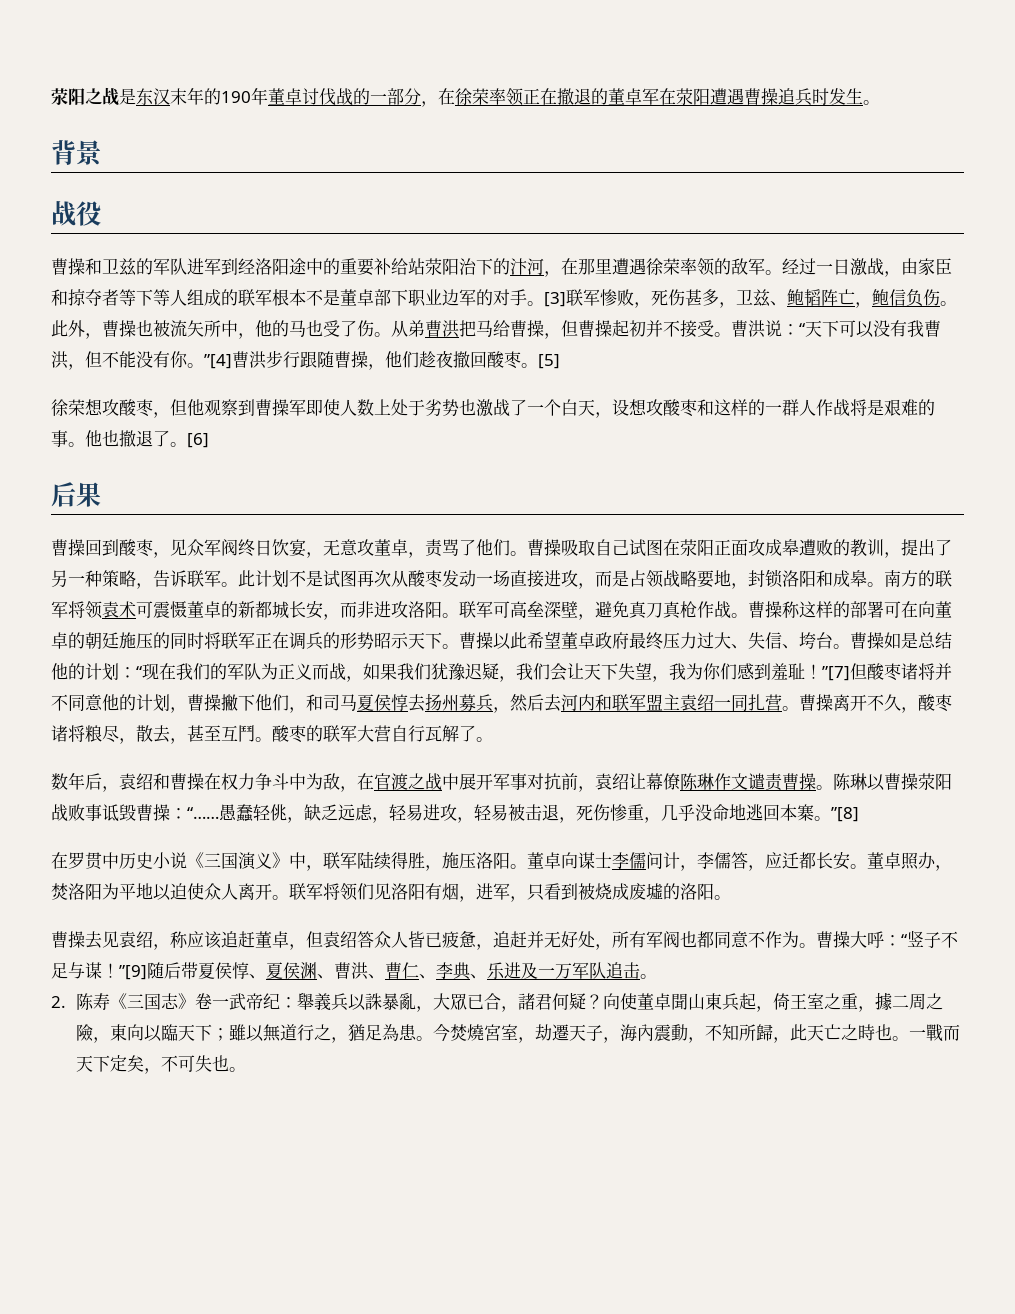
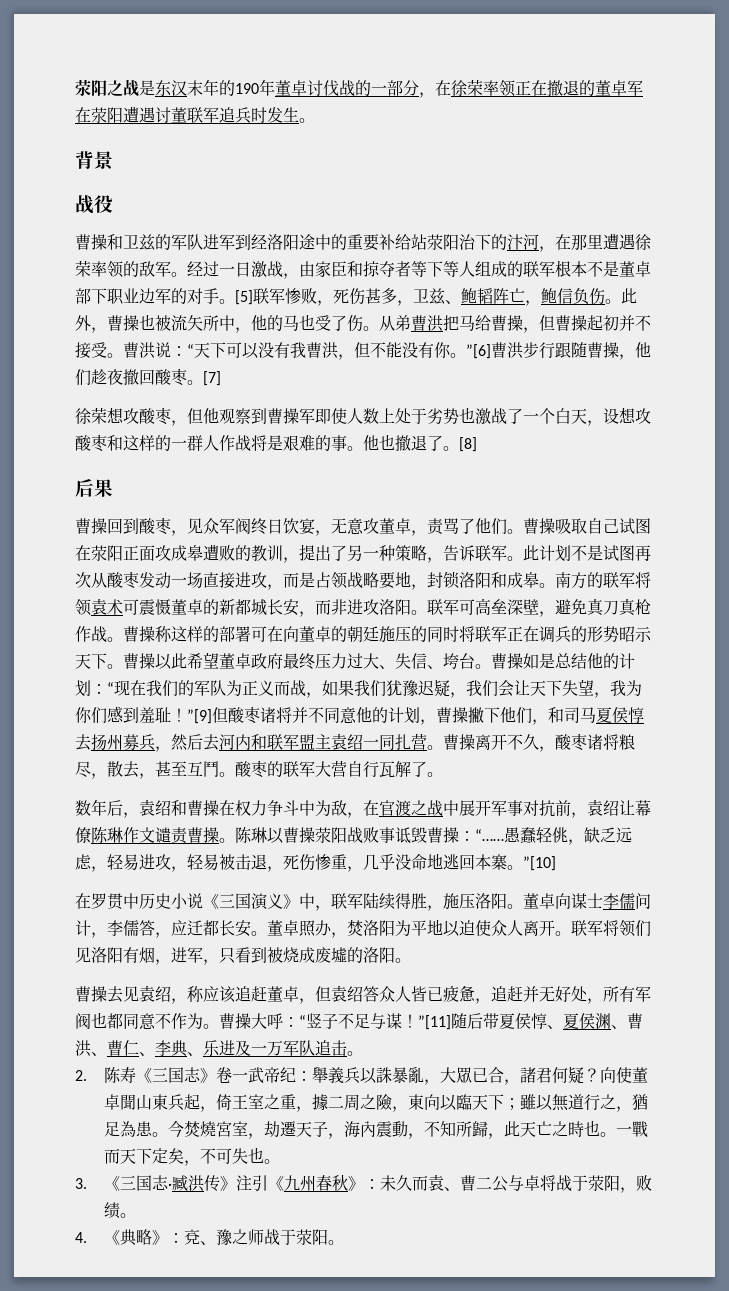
[744,88,778,105] 曹操 -> [155,107,219,123] 讨董联军
[544,292,566,307] [3] -> [235,290,253,305] [5]
[204,354,232,369] ”[4] -> [466,344,491,359] ”[6]
[538,354,560,369] [5] -> [203,371,221,386] [7]
[187,433,209,448] [6] -> [459,437,477,452] [8]
[822,666,850,681] ”[7] -> [187,709,212,724] ”[9]
[831,807,859,822] ”[8] -> [523,856,556,871] ”[10]
[119,965,147,980] ”[9] -> [418,1015,451,1030] ”[11]
(247, 1069) none -> [75,1174,653,1193] [104,1202,137,1219] [75,1229,345,1246] // 3.《三国志·臧洪传》注引《九州春秋》：未久而袁、曹二公与卓将战于荥阳，败绩。 // 4.《典略》：兗、豫之师战于荥阳。

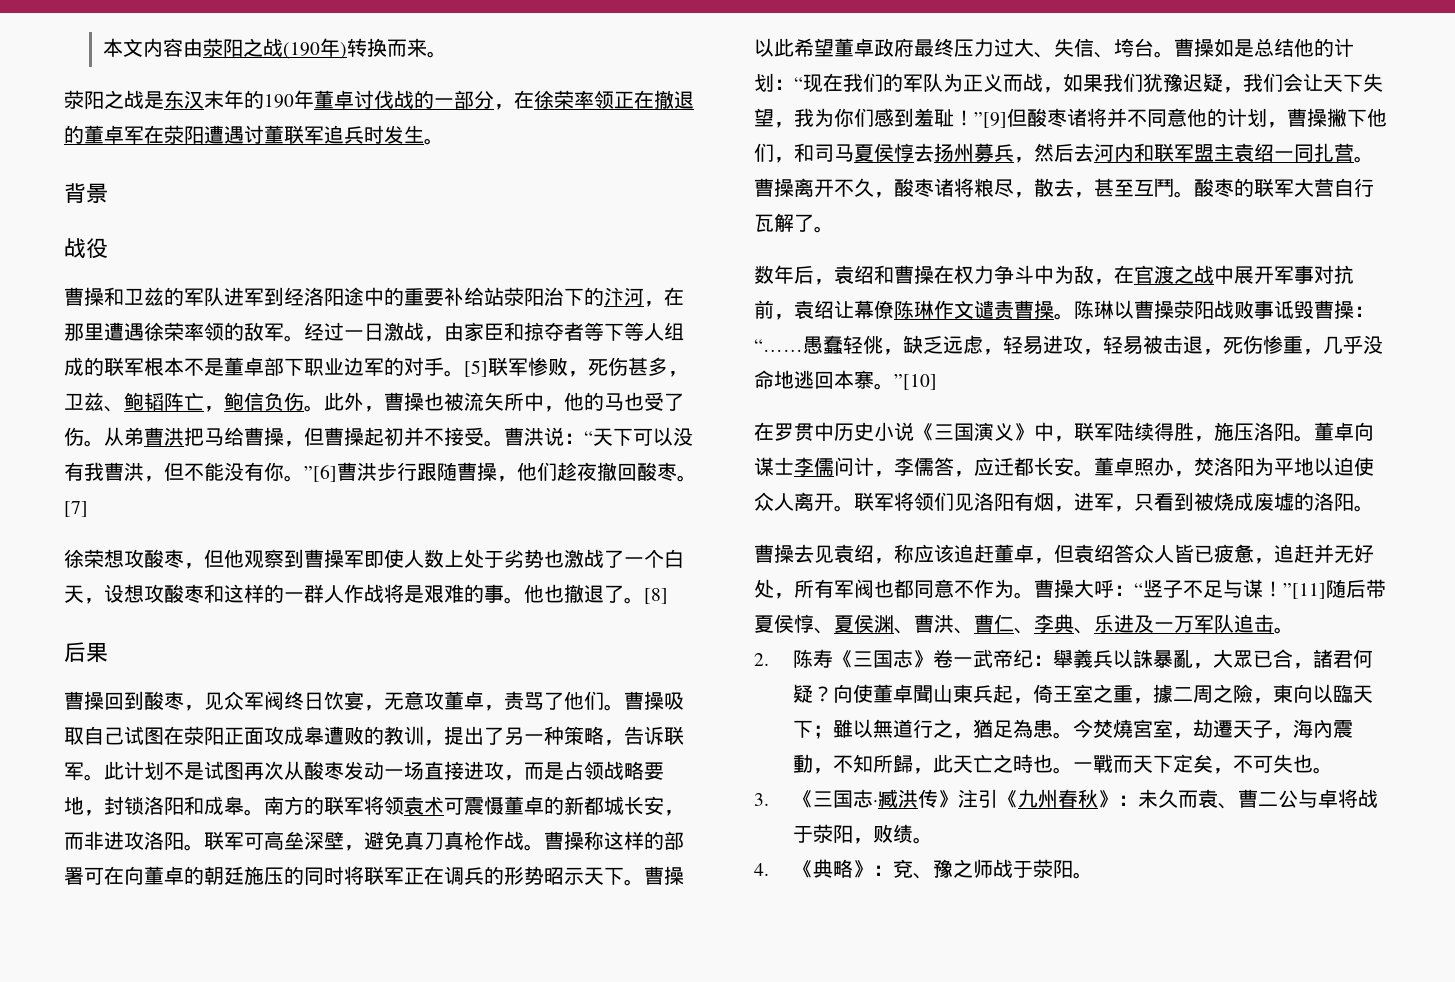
(75, 87) none -> [102,38,447,59] 本文内容由荥阳之战(190年)转换而来。 //

